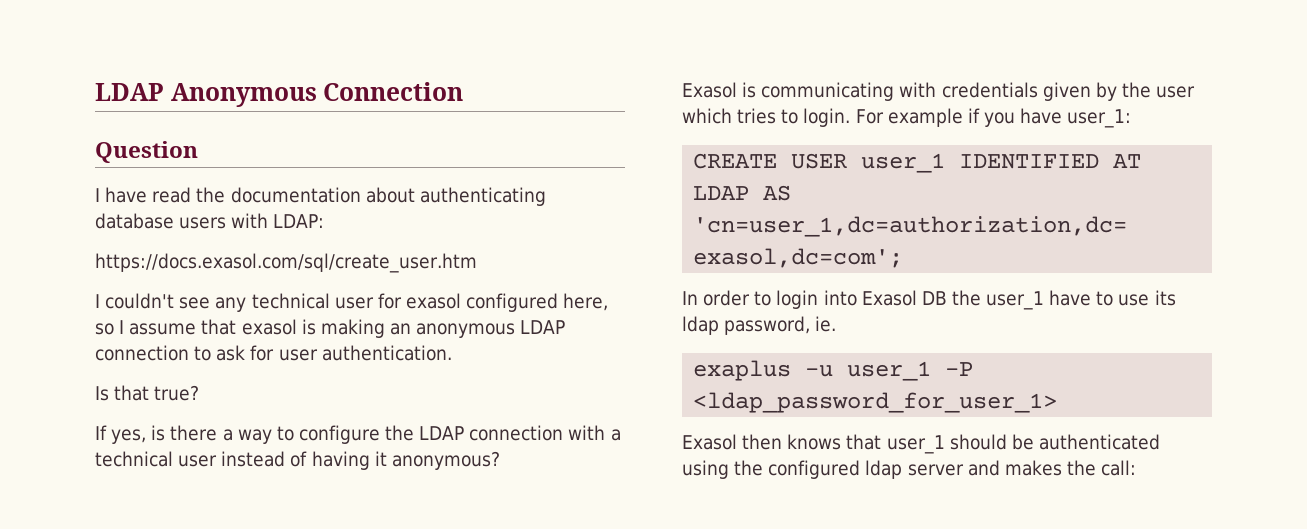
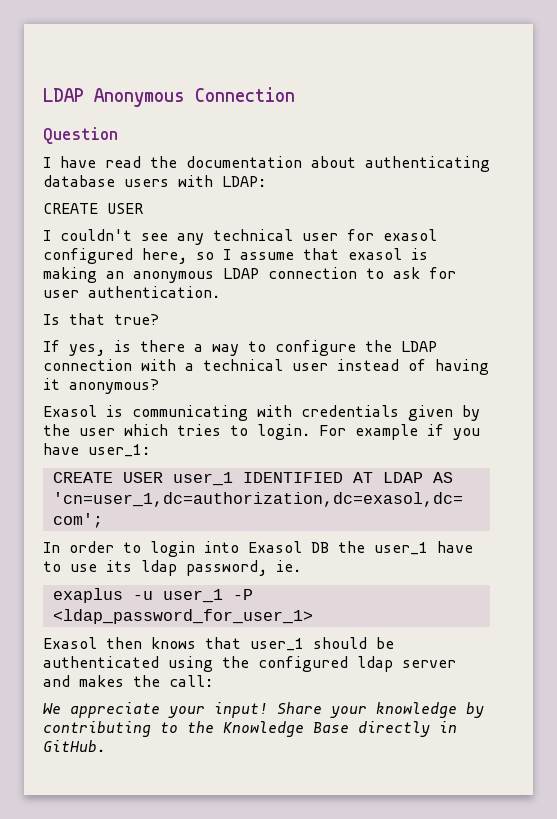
[95,253,477,273] https://docs.exasol.com/sql/create_user.htm -> [43,203,143,214] CREATE USER
(1137, 468) none -> [43,702,484,718] [43,721,457,737] [43,740,106,752] // We appreciate your input! Share your knowledge by contributing to the Knowledge Base directly in GitHub.

